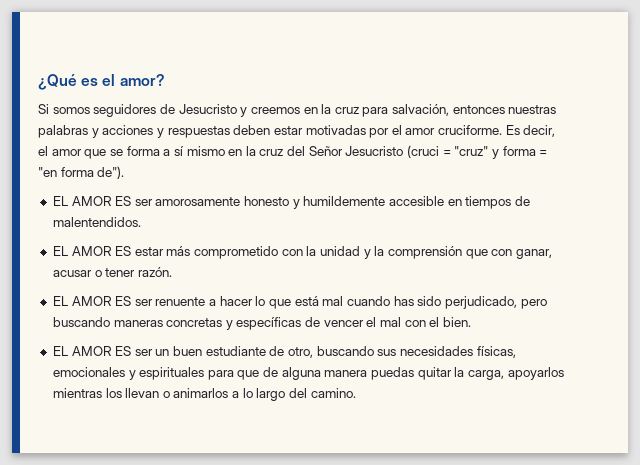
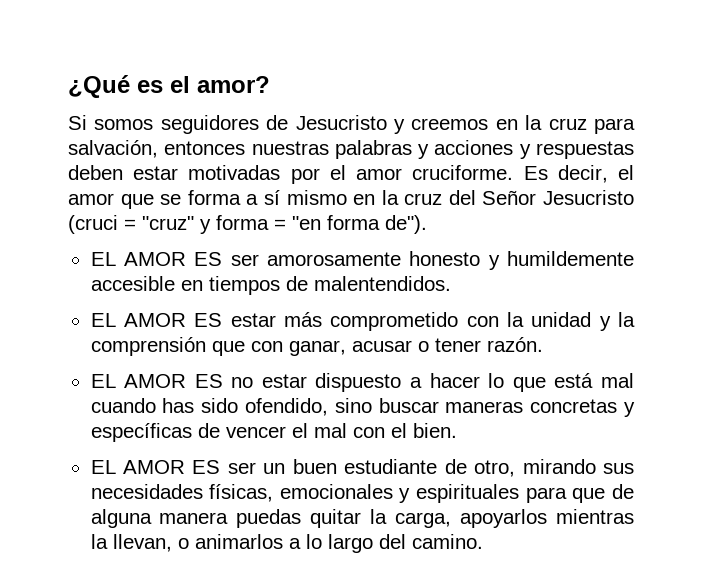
[134,297,206,306] ser renuente -> [231,373,402,392] no estar dispuesto
[444,296,547,309] [52,317,110,327] perjudicado, pero buscando -> [244,398,439,416] ofendido, sino buscar
[316,346,374,356] buscando -> [522,459,596,474] mirando
[105,388,160,398] los llevan -> [90,534,172,552] la llevan,

